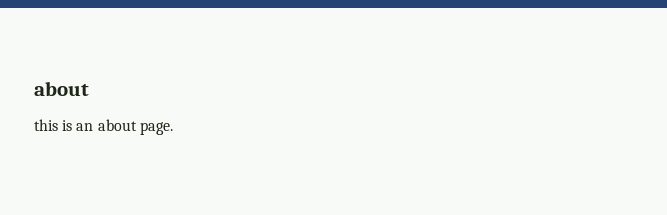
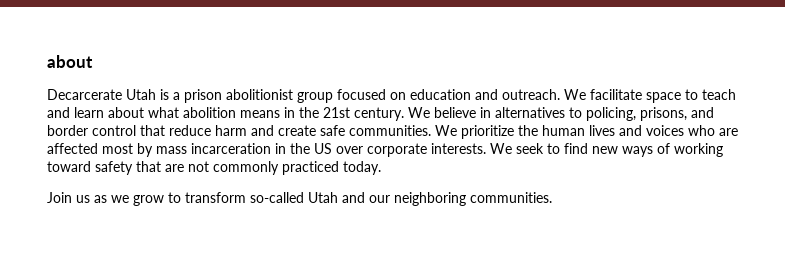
[34,119,173,135] this is an about page. -> [47,89,736,103] [47,107,714,121] [47,125,738,139] [47,143,723,157] [47,161,381,175] [47,192,552,206] Decarcerate Utah is a prison abolitionist group focused on education and outreach. We facilitate space to teach and learn about what abolition means in the 21st century. We believe in alternatives to policing, prisons, and border control that reduce harm and create safe communities. We prioritize the human lives and voices who are affected most by mass incarceration in the US over corporate interests. We seek to find new ways of working toward safety that are not commonly practiced today. // Join us as we grow to transform so-called Utah and our neighboring communities.

